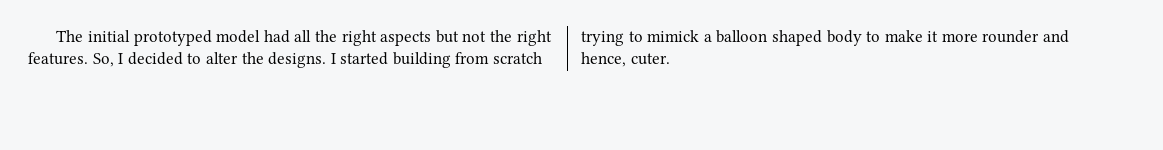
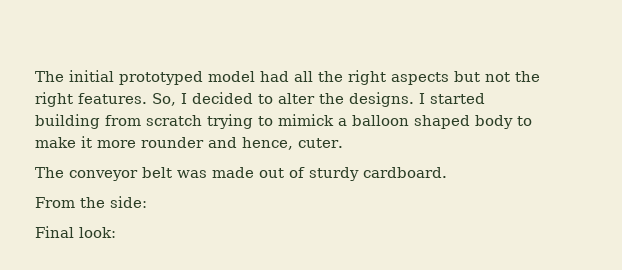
(670, 59) none -> [35,167,447,181] [35,196,147,208] [35,226,116,238] // The conveyor belt was made out of sturdy cardboard. // From the side: // Final look:

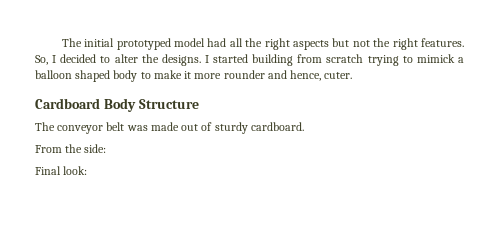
(343, 143) none -> [35,98,199,112] // Cardboard Body Structure

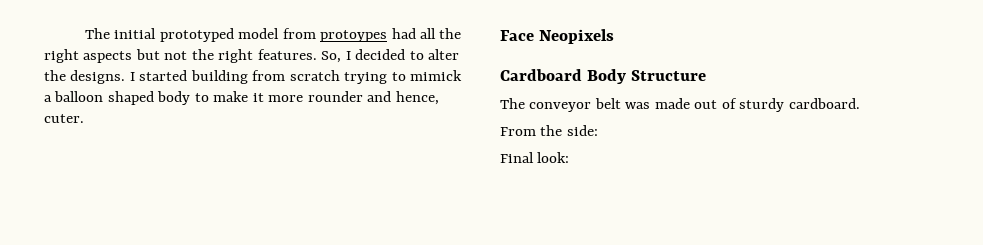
(206, 42) none -> [282,28,388,42] from protoypes
(353, 75) none -> [500,29,614,44] // Face Neopixels

